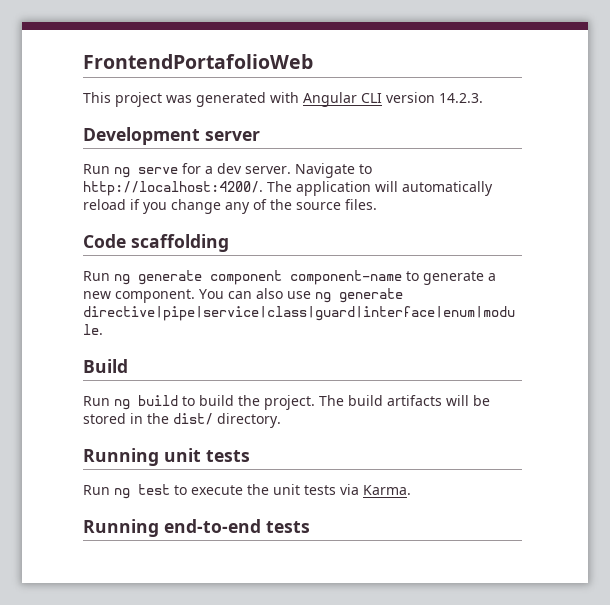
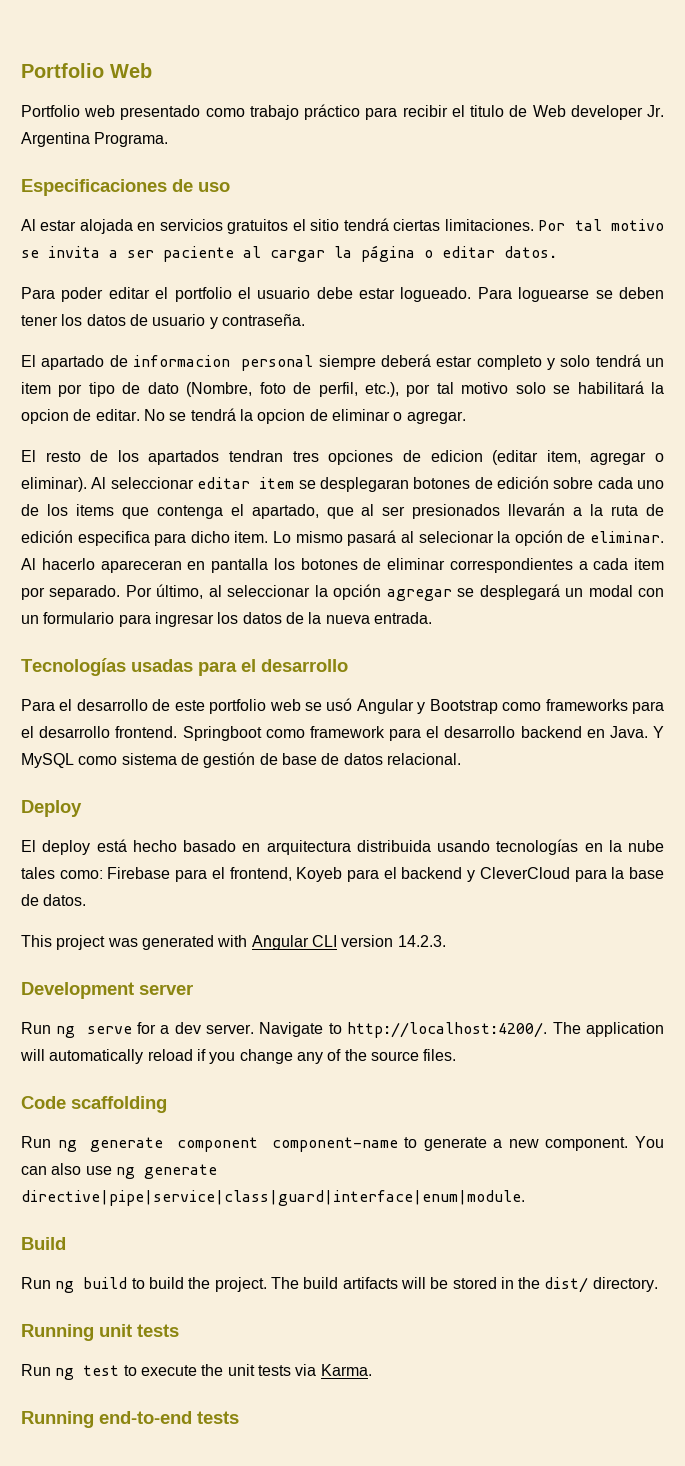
[83,54,313,69] FrontendPortafolioWeb -> [21,63,152,78] [21,104,664,120] [21,132,169,147] [21,179,230,196] [21,218,665,234] [21,245,557,262] [21,287,664,302] [21,314,305,329] [21,354,664,371] [21,381,664,397] [21,408,466,424] [21,450,665,465] [21,476,664,492] [21,503,665,519] [21,530,665,546] [21,558,664,573] [21,584,664,601] [21,612,432,627] [21,658,348,676] [21,698,665,714] [21,726,665,741] [21,752,461,768] [21,800,82,817] [21,839,664,855] [21,867,664,882] [21,894,87,906] Portfolio Web // Portfolio web presentado como trabajo práctico para recibir el titulo de Web developer Jr. Argentina Programa. // Especificaciones de uso // Al estar alojada en servicios gratuitos el sitio tendrá ciertas limitaciones. Por tal motivo se invita a ser paciente al cargar la página o editar datos. // Para poder editar el portfolio el usuario debe estar logueado. Para loguearse se deben tener los datos de usuario y contraseña. // El apartado de informacion personal siempre deberá estar completo y solo tendrá un item por tipo de dato (Nombre, foto de perfil, etc.), por tal motivo solo se habilitará la opcion de editar. No se tendrá la opcion de eliminar o agregar. // El resto de los apartados tendran tres opciones de edicion (editar item, agregar o eliminar). Al seleccionar editar item se desplegaran botones de edición sobre cada uno de los items que contenga el apartado, que al ser presionados llevarán a la ruta de edición especifica para dicho item. Lo mismo pasará al selecionar la opción de eliminar. Al hacerlo apareceran en pantalla los botones de eliminar correspondientes a cada item por separado. Por último, al seleccionar la opción agregar se desplegará un modal con un formulario para ingresar los datos de la nueva entrada. // Tecnologías usadas para el desarrollo // Para el desarrollo de este portfolio web se usó Angular y Bootstrap como frameworks para el desarrollo frontend. Springboot como framework para el desarrollo backend en Java. Y MySQL como sistema de gestión de base de datos relacional. // Deploy // El deploy está hecho basado en arquitectura distribuida usando tecnologías en la nube tales como: Firebase para el frontend, Koyeb para el backend y CleverCloud para la base de datos.

